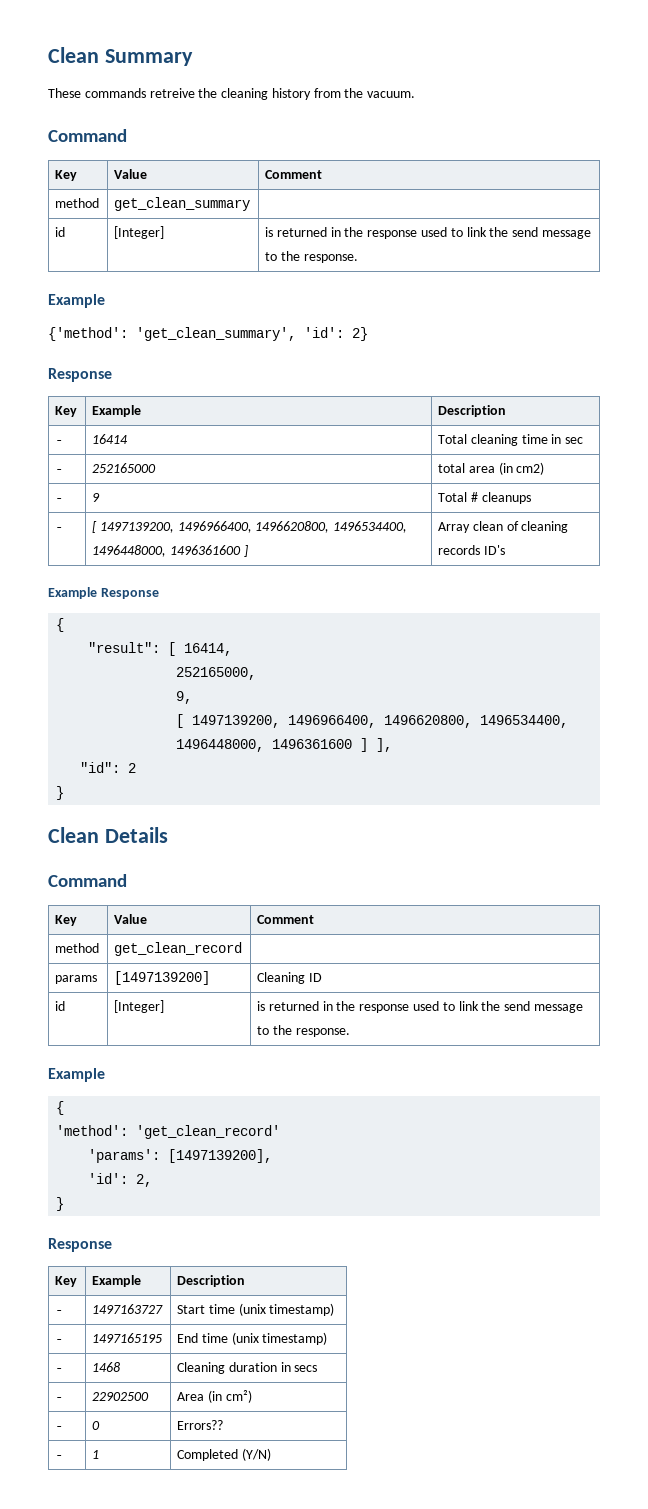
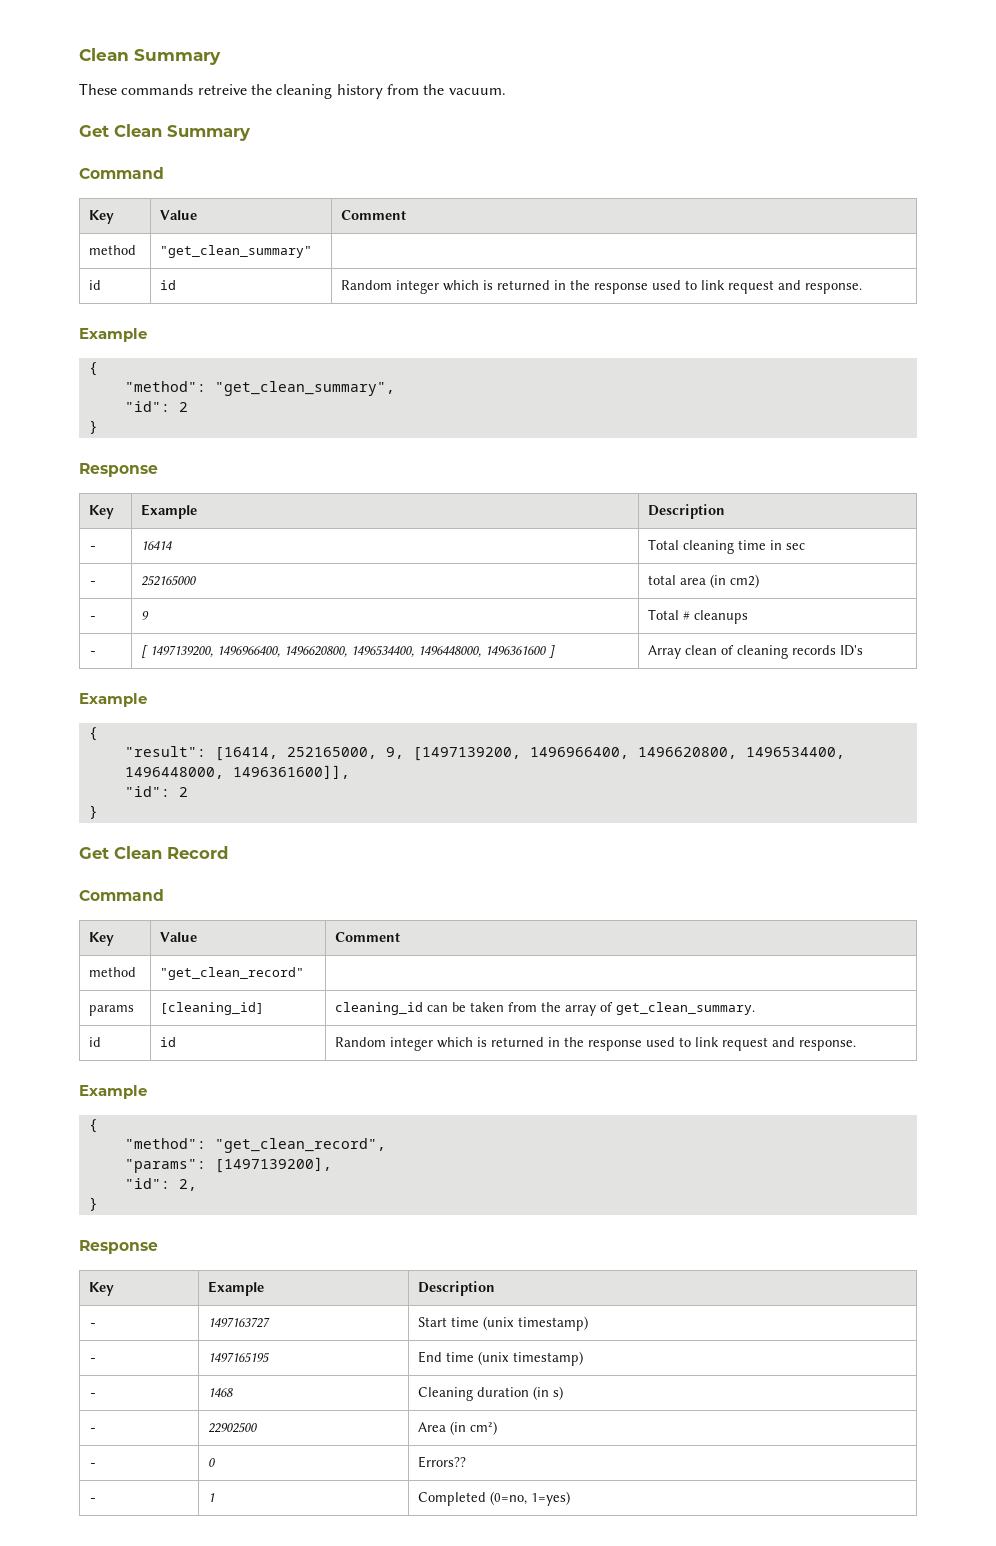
[48,129,127,142] [55,170,78,181] [114,169,148,179] [265,170,323,179] [55,198,100,208] [114,197,251,211] [55,227,66,237] [114,226,165,239] [265,227,591,239] [265,251,358,263] [48,294,105,308] [48,327,368,341] // Command // Key | Value | Comment // method | get_clean_summary | // id | [Integer] | is returned in the response used to link the send message to the response. // Example // {'method': 'get_clean_summary', 'id': 2} -> [79,124,250,141] [79,167,164,179] [88,210,114,224] [159,210,197,220] [340,210,406,220] [88,245,136,255] [159,245,312,258] [88,280,101,290] [159,280,176,290] [340,280,862,294] [79,328,147,342] [88,362,98,376] [124,381,395,396] [124,401,188,412] [88,420,98,434] // Get Clean Summary // Command // Key | Value | Comment // method | "get_clean_summary" | // id | id | Random integer which is returned in the response used to link request and response. // Example // { // "method": "get_clean_summary", // "id": 2 // }
[100,588,159,599] Response -> (147, 700) none
[168,642,233,656] [ 16414, // -> [214,747,278,761] [16414,
(257, 673) // -> (377, 753) none
[176,714,569,728] [176,738,393,752] [80,762,137,773] [56,786,65,800] [48,827,168,843] [48,874,127,887] [55,915,78,926] [114,914,148,924] [257,915,315,924] [55,943,100,953] [114,942,243,956] // [ 1497139200, 1496966400, 1496620800, 1496534400, 1496448000, 1496361600 ] ], // "id": 2 // } // Clean Details // Command // Key | Value | Comment // method | get_clean_record -> [412,747,845,761] [124,765,350,779] [124,786,188,797] [88,805,98,819] [79,846,228,859] [79,889,164,901] [88,932,114,946] [159,932,197,942] [334,932,400,942] [88,967,136,977] [159,967,304,980] [1497139200, 1496966400, 1496620800, 1496534400, 1496448000, 1496361600]], // "id": 2 // } // Get Clean Record // Command // Key | Value | Comment // method | "get_clean_record"
[114,971,211,985] [257,972,322,984] [55,1001,66,1011] [114,1000,165,1013] [257,1001,583,1013] [257,1025,350,1037] [48,1068,105,1082] [56,1101,65,1115] [56,1125,281,1139] [88,1149,161,1163] [1497139200] | Cleaning ID // id | [Integer] | is returned in the response used to link the send message to the response. // Example // { // 'method': 'get_clean_record' // 'params': -> [159,1002,264,1015] [334,1002,755,1016] [88,1037,101,1047] [159,1037,176,1047] [334,1037,856,1051] [79,1085,147,1099] [88,1119,98,1133] [124,1138,386,1153] [124,1159,206,1173] [cleaning_id] | cleaning_id can be taken from the array of get_clean_summary. // id | id | Random integer which is returned in the response used to link request and response. // Example // { // "method": "get_clean_record", // "params":
[88,1173,129,1184] 'id': -> [124,1178,170,1189] "id":
[280,1362,318,1372] in secs -> [532,1386,563,1400] (in s)
[241,1448,271,1461] (Y/N) -> [489,1491,570,1506] (0=no, 1=yes)

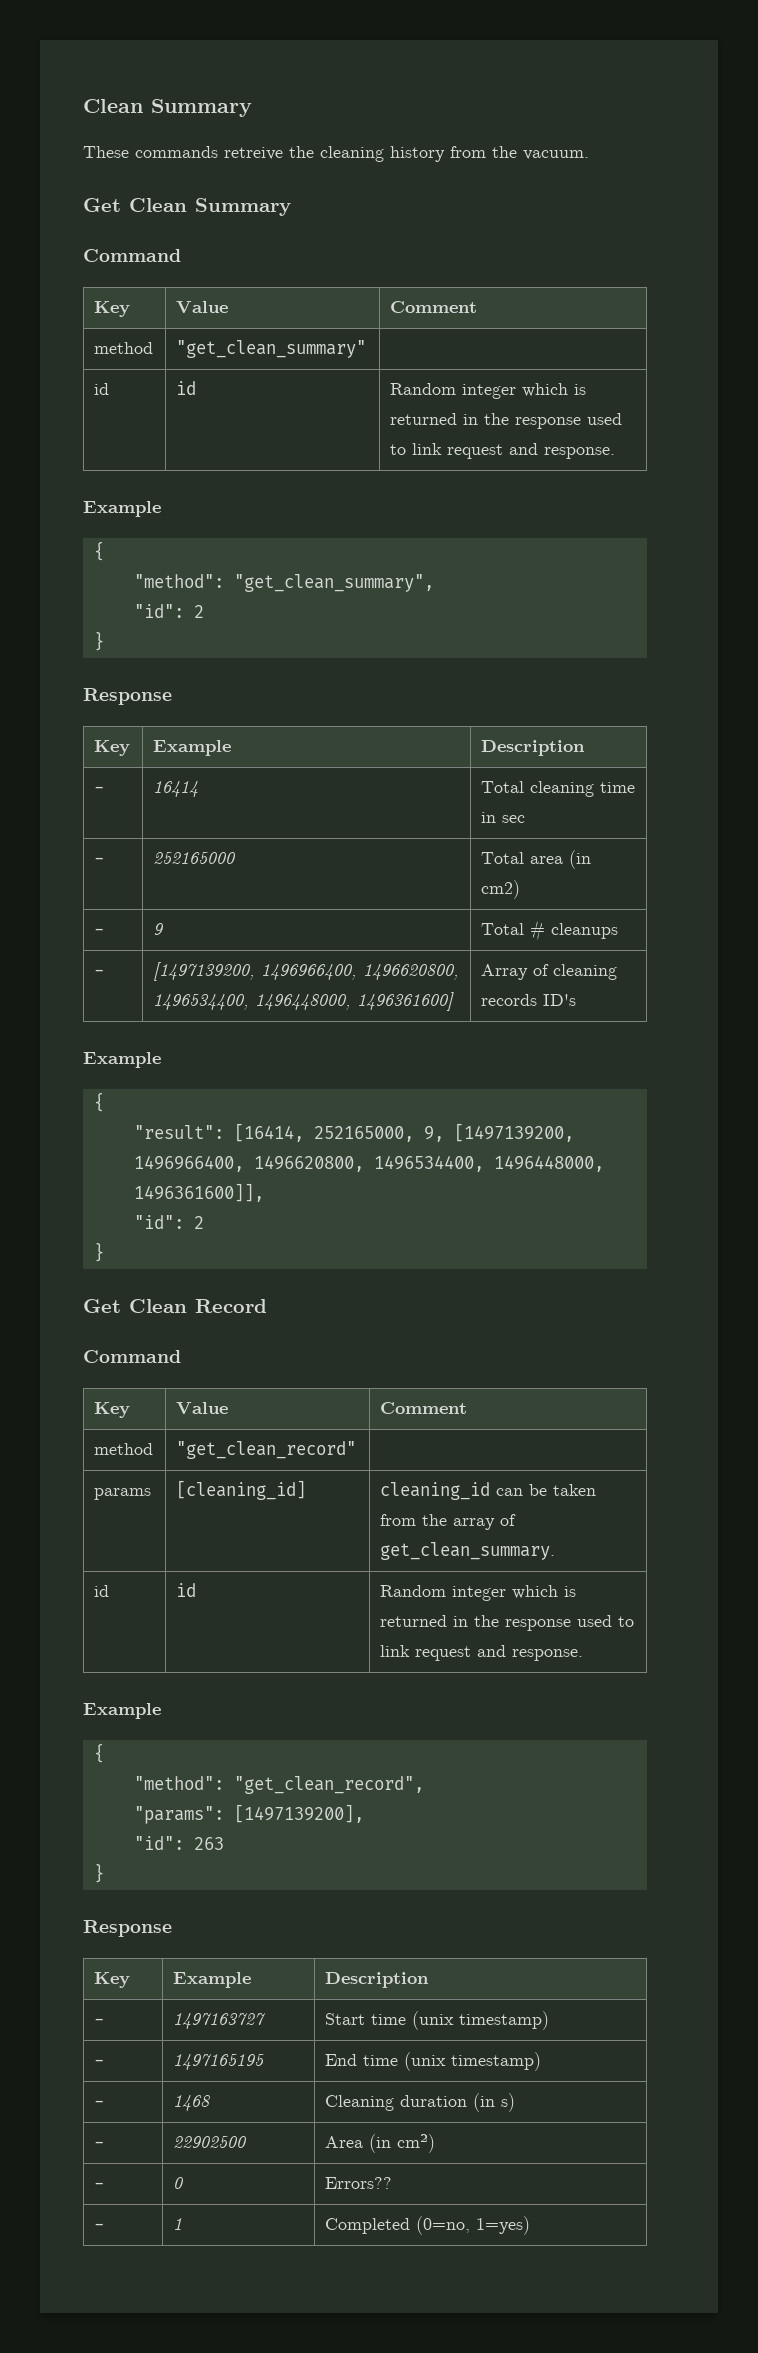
[647,575,676,585] total -> [481,852,525,864] Total
[140,645,555,658] [ 1497139200, 1496966400, 1496620800, 1496534400, 1496448000, 1496361600 ] -> [153,962,460,981] [153,992,455,1011] [1497139200, 1496966400, 1496620800, 1496534400, 1496448000, 1496361600]
[684,645,717,655] clean -> (529, 972) none
[178,1179,197,1191] 2, -> [193,1837,224,1850] 263

